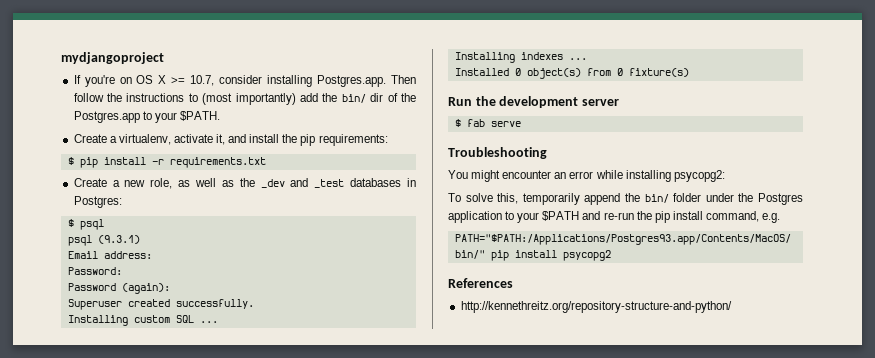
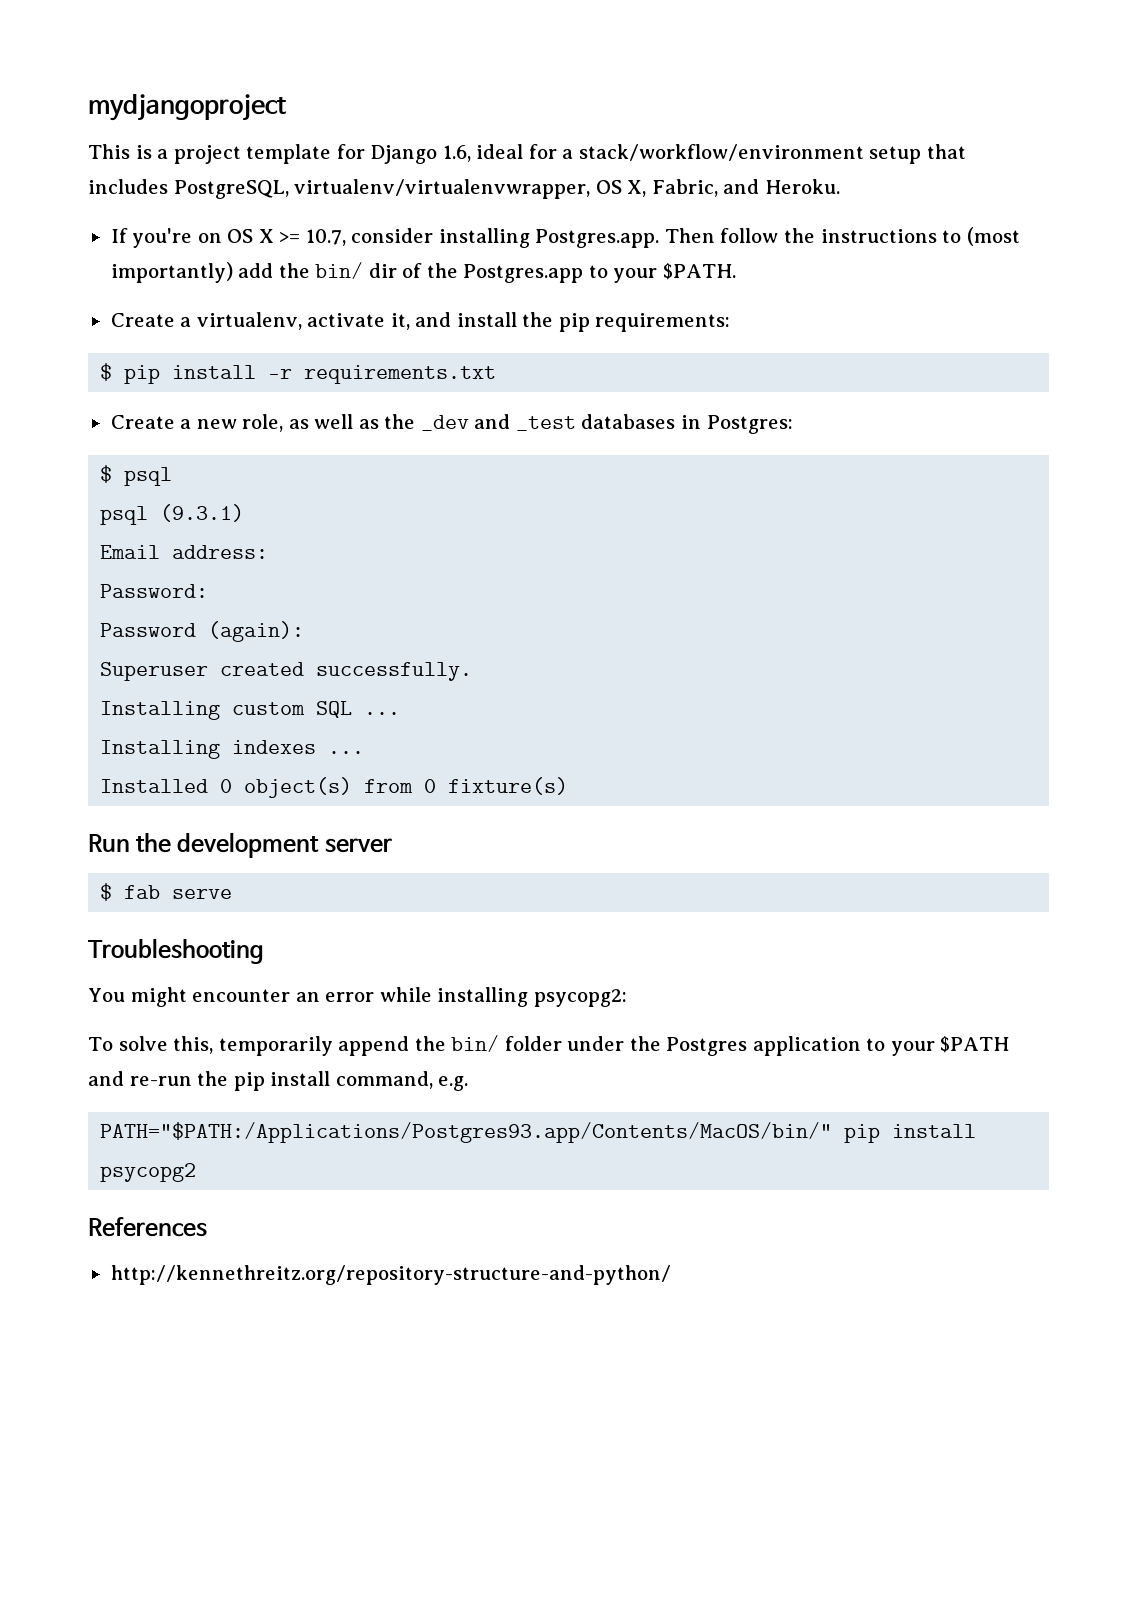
(164, 58) none -> [88,144,966,164] [88,179,840,199] // This is a project template for Django 1.6, ideal for a stack/workflow/environment setup that includes PostgreSQL, virtualenv/virtualenvwrapper, OS X, Fabric, and Heroku.

